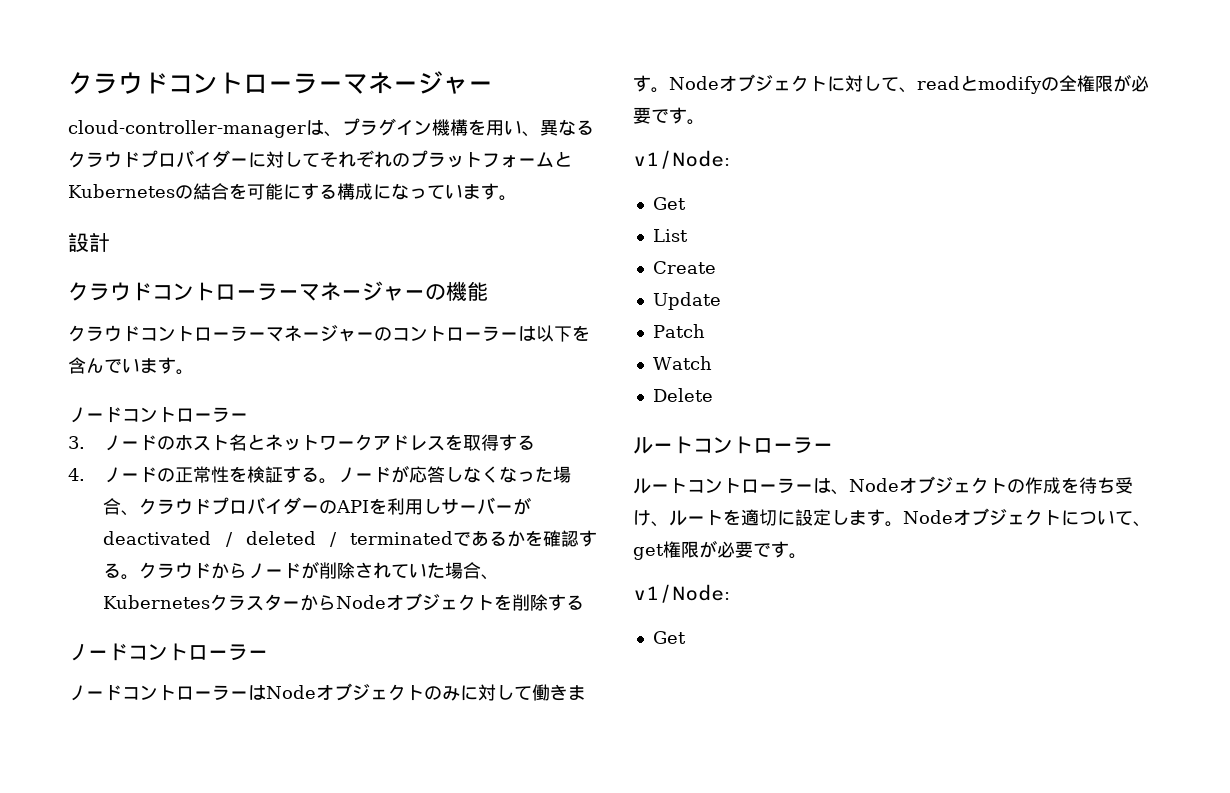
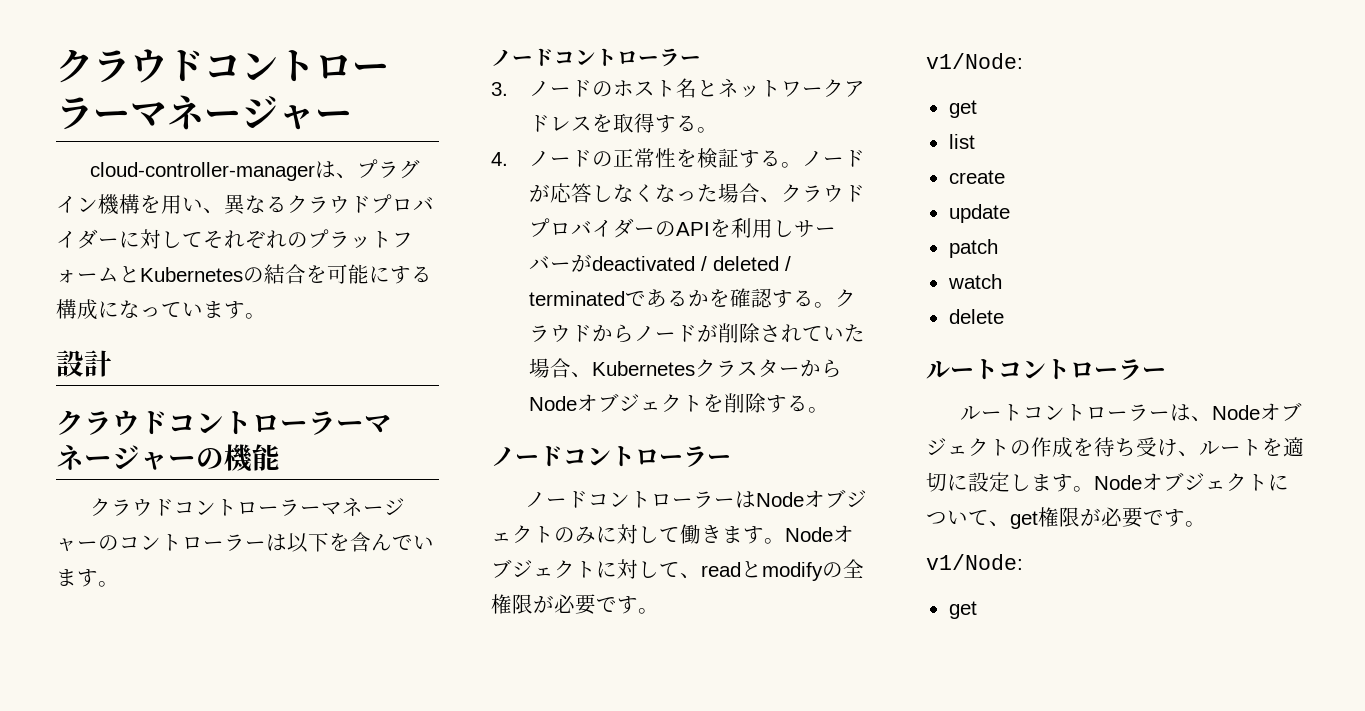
(536, 442) none -> [697,127,719,133] 。
(585, 602) none -> [808,407,830,413] 。
[652,197,686,210] [652,229,688,242] [652,261,716,274] [652,292,721,310] [652,324,705,338] [652,356,712,370] [652,388,713,402] Get // List // Create // Update // Patch // Watch // Delete -> [948,100,977,118] [948,134,975,149] [948,170,1005,184] [948,204,1010,223] [948,239,998,258] [947,274,1002,289] [948,309,1004,324] get // list // create // update // patch // watch // delete
[652,631,686,644] Get -> [948,601,977,619] get

